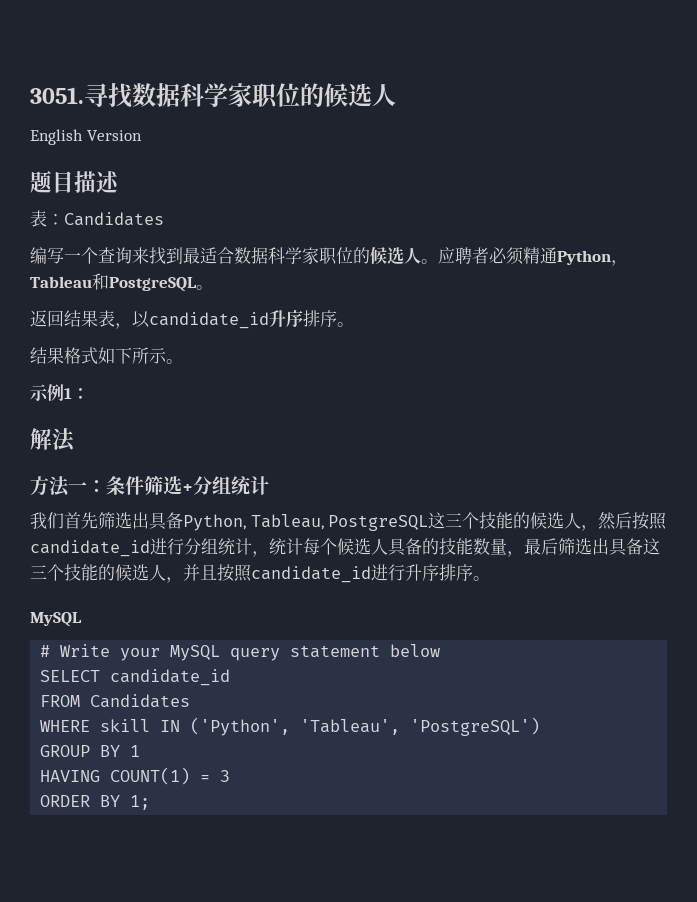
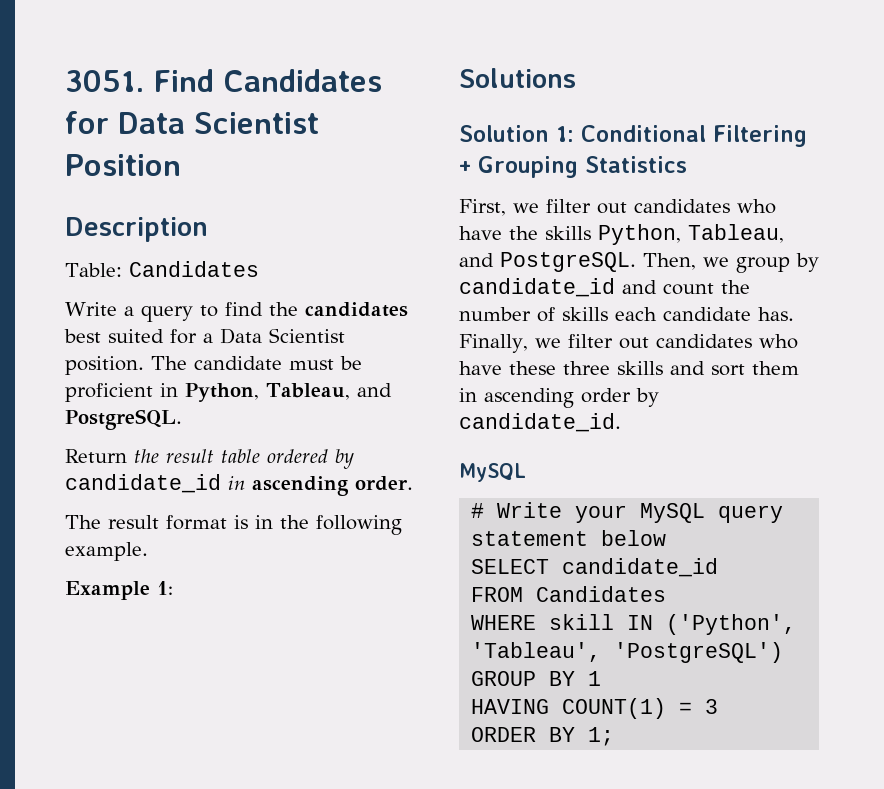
[84,83,396,109] [30,129,142,145] [30,170,119,193] [30,210,164,227] [30,246,628,266] [30,273,213,292] [30,310,354,329] [30,347,183,365] [30,384,89,401] [30,428,76,452] [30,475,269,497] [30,512,668,531] [30,538,660,557] [30,564,490,583] 寻找数据科学家职位的候选人 // English Version // 题目描述 // 表：Candidates // 编写一个查询来找到最适合数据科学家职位的候选人。应聘者必须精通Python，Tableau和PostgreSQL。 // 返回结果表，以candidate_id升序排序。 // 结果格式如下所示。 // 示例1： // 解法 // 方法一：条件筛选+分组统计 // 我们首先筛选出具备Python, Tableau, PostgreSQL这三个技能的候选人，然后按照candidate_id进行分组统计，统计每个候选人具备的技能数量，最后筛选出具备这三个技能的候选人，并且按照candidate_id进行升序排序。 -> [153,69,382,92] [65,111,319,134] [65,154,181,176] [65,217,208,242] [65,261,259,277] [65,302,408,322] [64,328,345,344] [65,356,362,375] [65,383,392,402] [65,409,182,430] [65,449,354,469] [65,474,413,496] [65,515,402,535] [65,542,148,561] [65,581,173,600] [459,68,576,88] [459,125,807,147] [459,156,687,178] [459,199,776,216] [459,224,784,245] [459,252,819,273] [459,278,750,297] [459,307,794,322] [459,334,798,353] [459,361,799,376] [459,388,659,408] [459,413,621,432] Find Candidates for Data Scientist Position // Description // Table: Candidates // Write a query to find the candidates best suited for a Data Scientist position. The candidate must be proficient in Python, Tableau, and PostgreSQL. // Return the result table ordered by candidate_id in ascending order. // The result format is in the following example. // Example 1: // Solutions // Solution 1: Conditional Filtering + Grouping Statistics // First, we filter out candidates who have the skills Python, Tableau, and PostgreSQL. Then, we group by candidate_id and count the number of skills each candidate has. Finally, we filter out candidates who have these three skills and sort them in ascending order by candidate_id.

